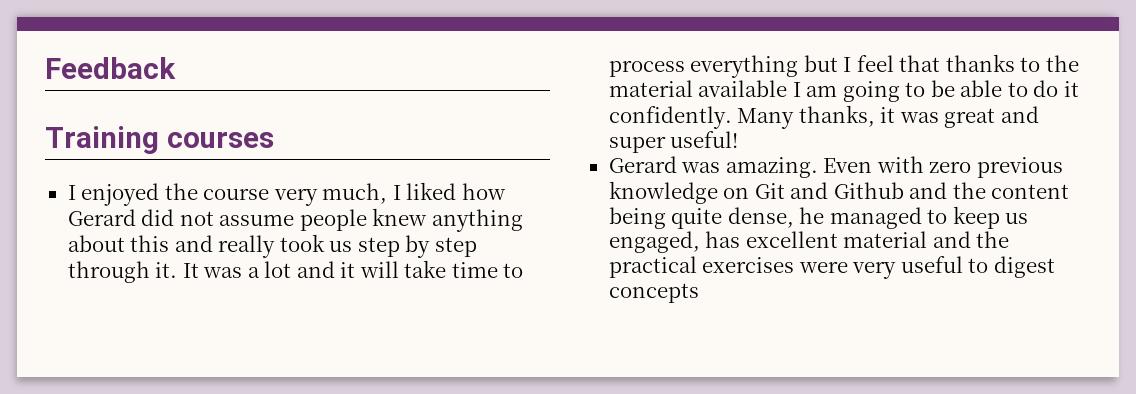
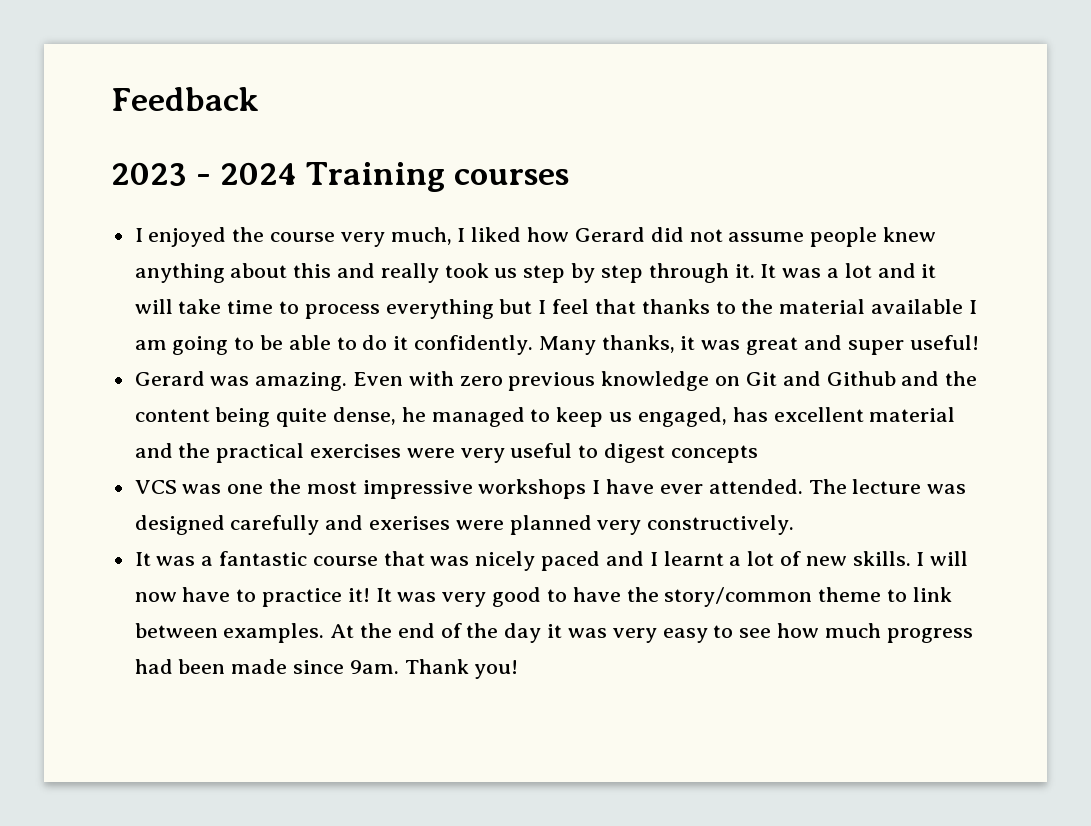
(176, 68) none -> [111,162,298,186] 2023 - 2024
(699, 293) none -> [134,479,967,499] [134,515,795,535] [134,551,969,571] [134,587,952,607] [134,623,973,643] [134,659,519,679] // VCS was one the most impressive workshops I have ever attended. The lecture was designed carefully and exerises were planned very constructively. // It was a fantastic course that was nicely paced and I learnt a lot of new skills. I will now have to practice it! It was very good to have the story/common theme to link between examples. At the end of the day it was very easy to see how much progress had been made since 9am. Thank you!

